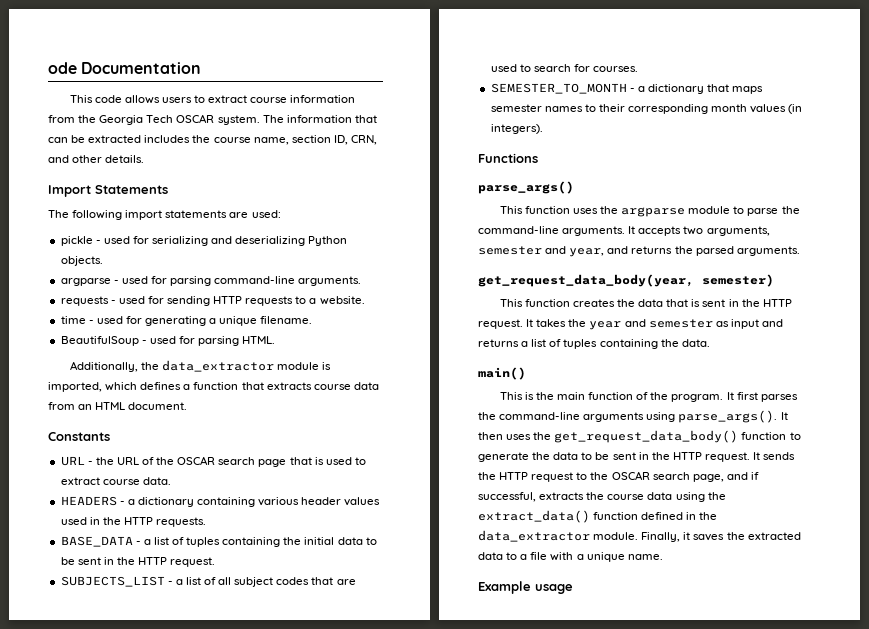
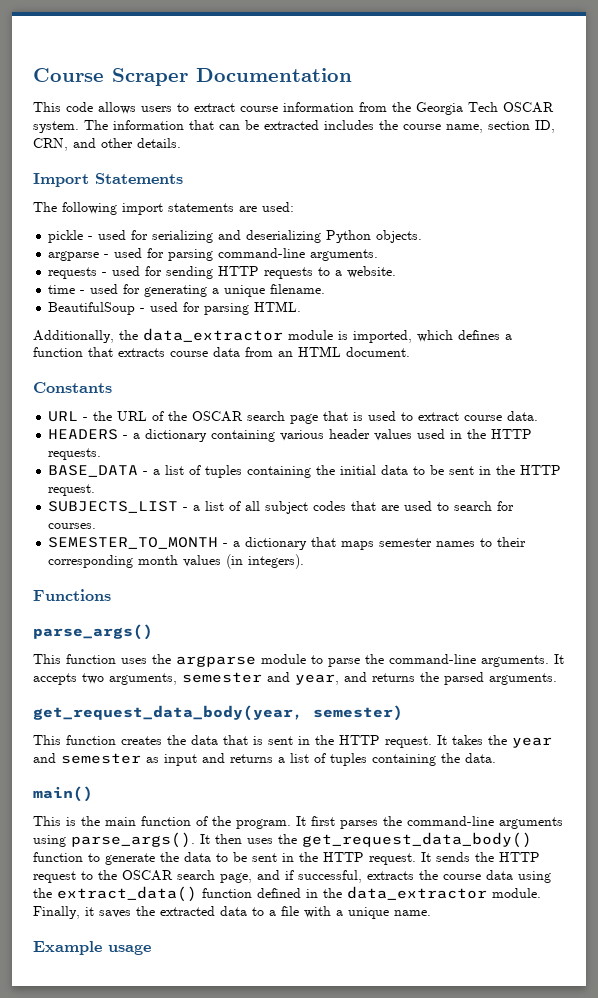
[48,62,77,74] ode -> [33,68,188,86] Course Scraper

